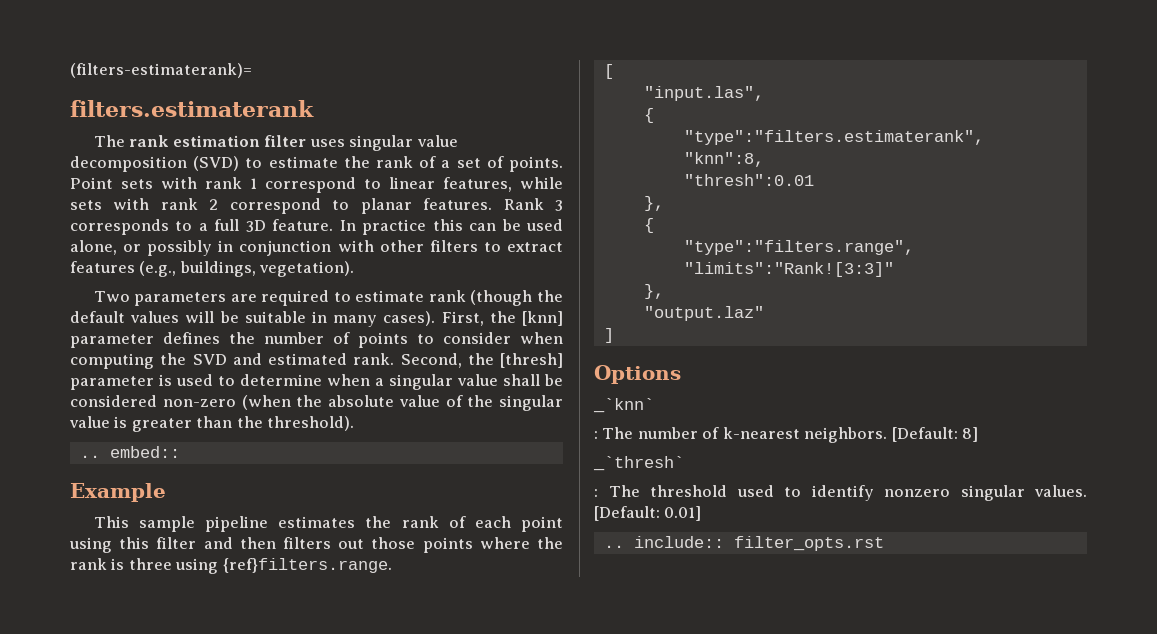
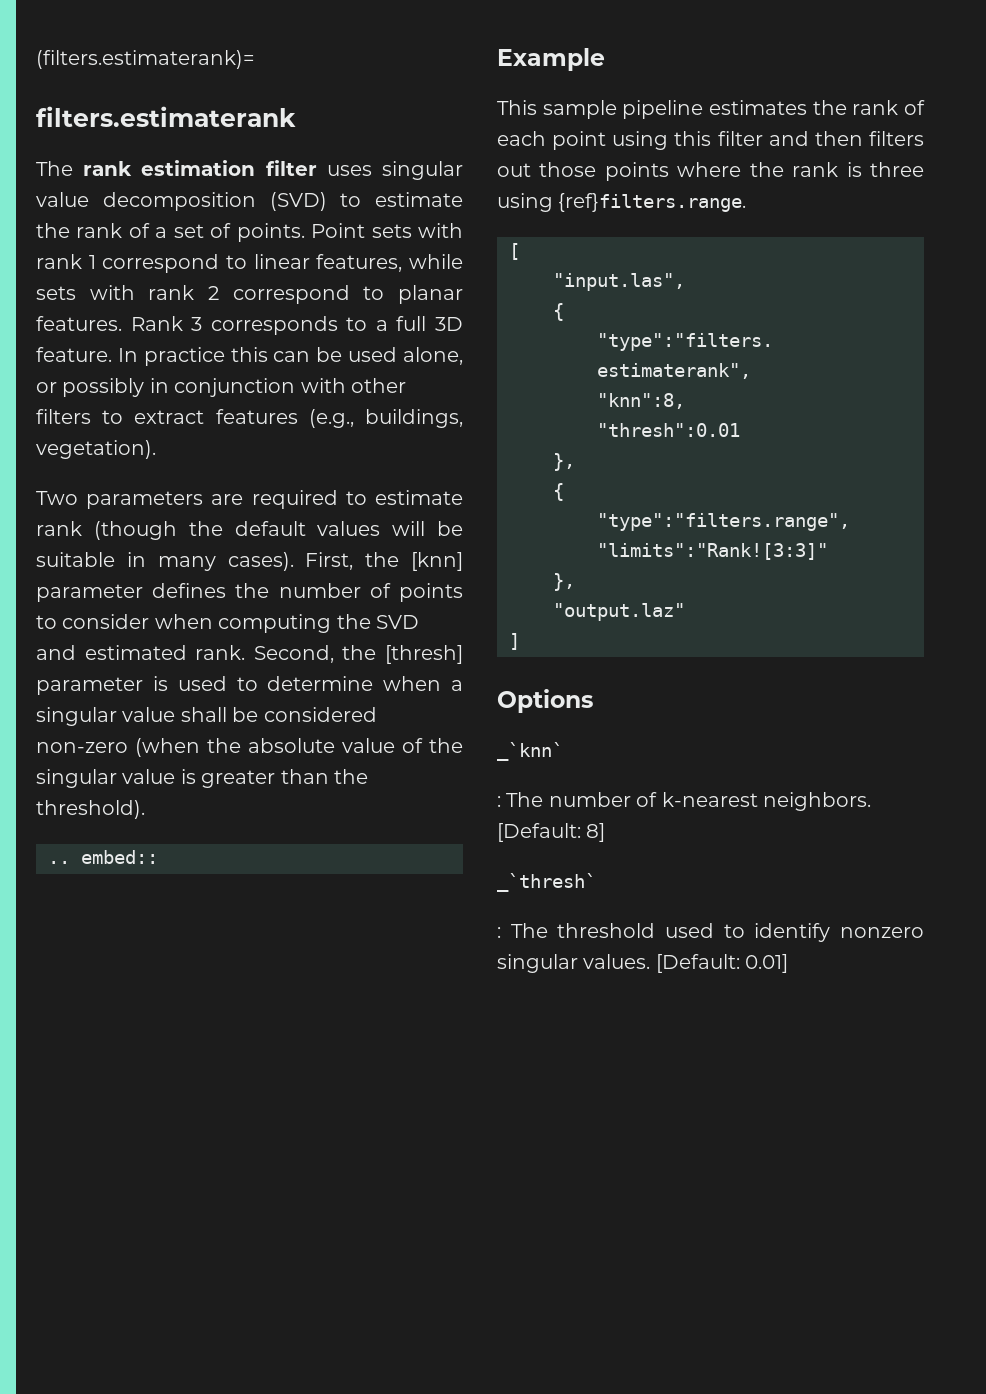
[70,63,252,78] (filters-estimaterank)= -> [36,50,255,69] (filters.estimaterank)=
[603,536,884,551] // .. include:: filter_opts.rst -> (789, 963) none

